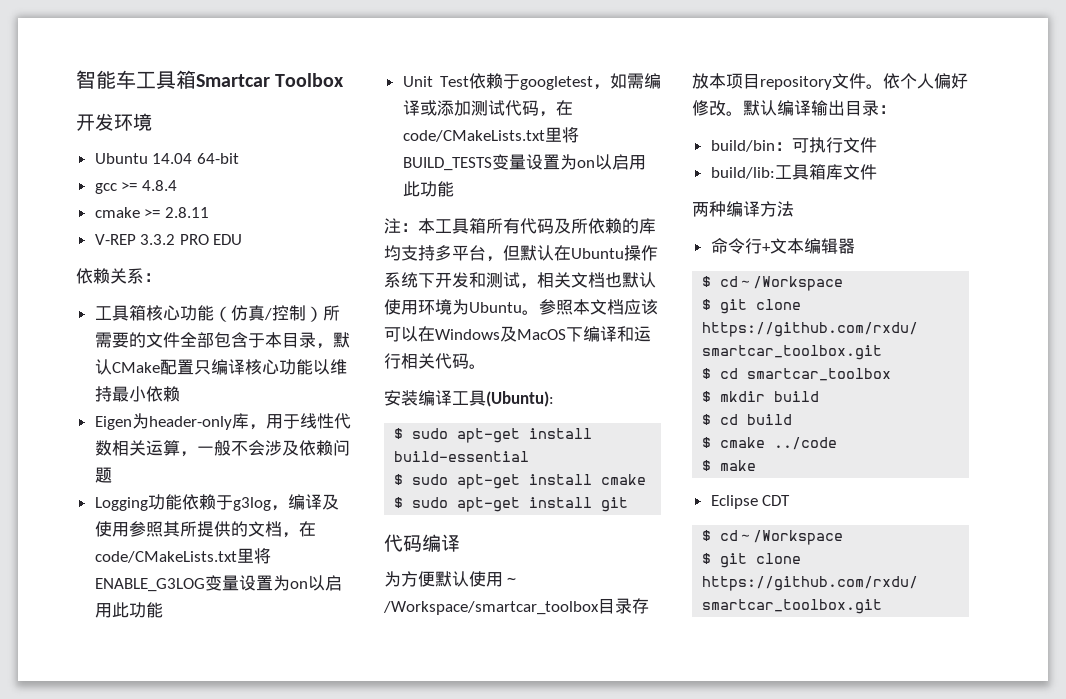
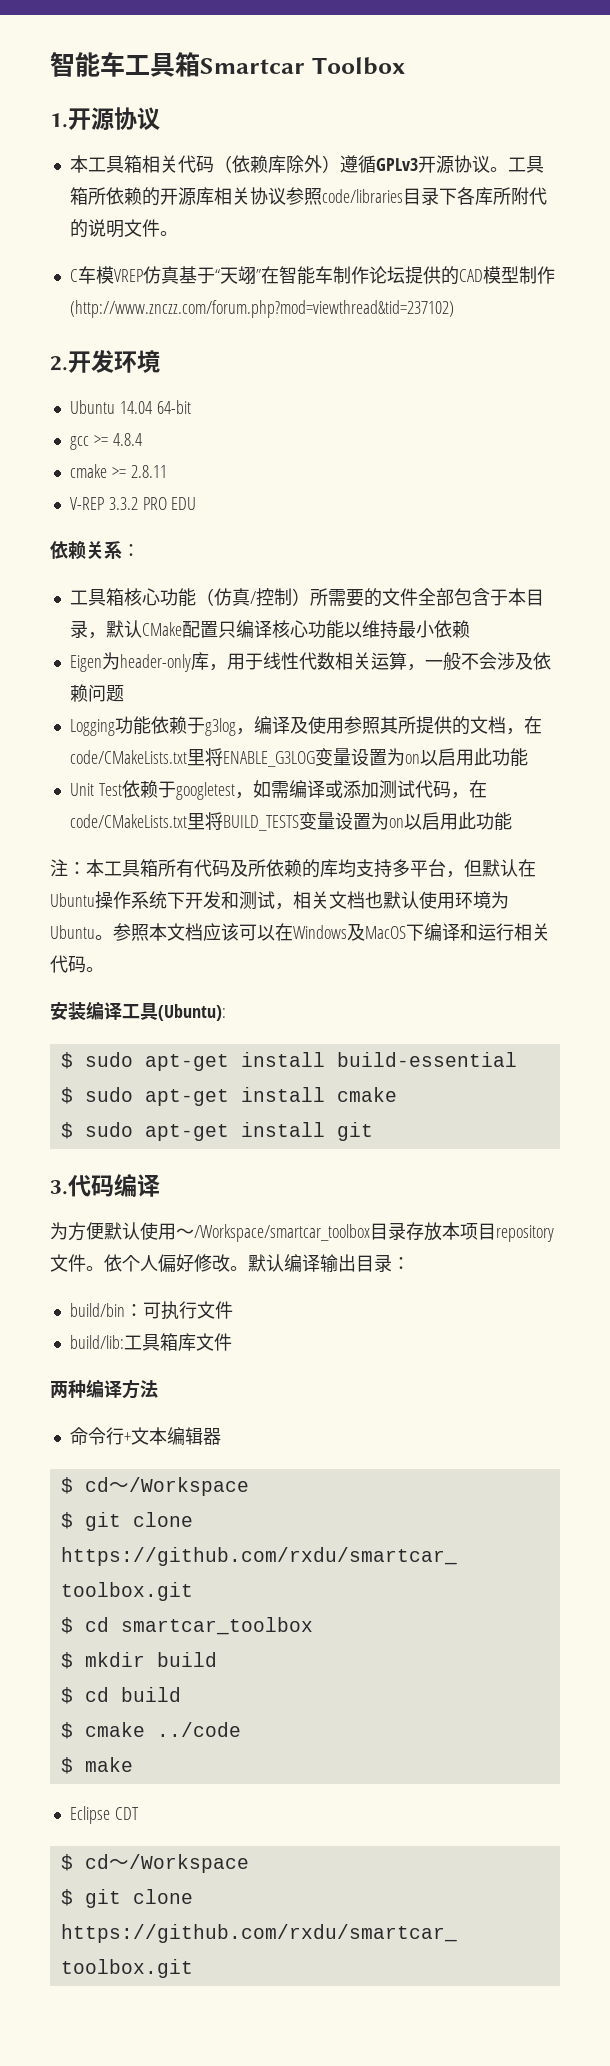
(345, 80) none -> [50,107,160,131] [69,155,544,174] [69,187,547,206] [69,219,178,238] [69,266,555,285] [69,300,454,318] [50,356,68,371] 1.开源协议 // 本工具箱相关代码（依赖库除外）遵循GPLv3开源协议。工具箱所依赖的开源库相关协议参照code/libraries目录下各库所附代的说明文件。 // C车模VREP仿真基于“天翊”在智能车制作论坛提供的CAD模型制作(http://www.znczz.com/forum.php?mod=viewthread&tid=237102) // 2.
(629, 504) none -> [50,1180,68,1195] 3.

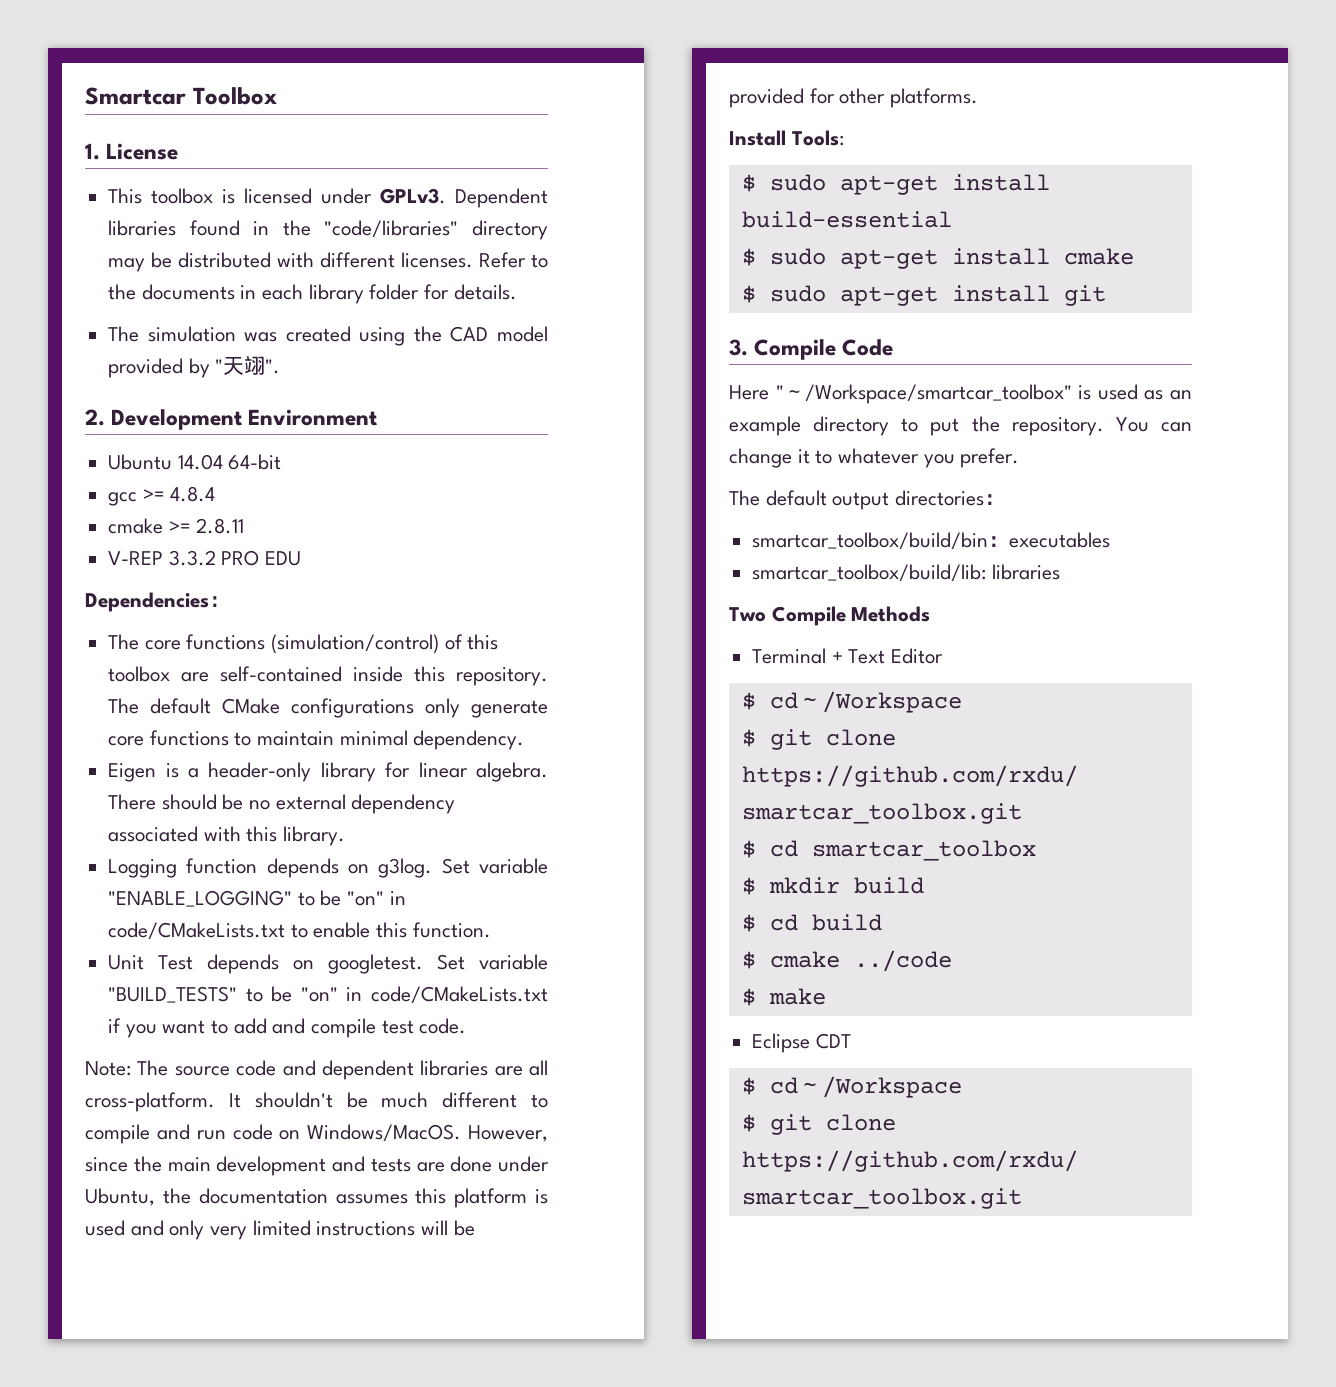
[50,52,200,77] 智能车工具箱 -> (85, 96) none
[68,107,160,131] [69,155,544,174] [69,187,547,206] [69,219,178,238] [69,266,555,285] [69,300,454,318] 开源协议 // 本工具箱相关代码（依赖库除外）遵循GPLv3开源协议。工具箱所依赖的开源库相关协议参照code/libraries目录下各库所附代的说明文件。 // C车模VREP仿真基于“天翊”在智能车制作论坛提供的CAD模型制作(http://www.znczz.com/forum.php?mod=viewthread&tid=237102) -> [106,143,179,160] [108,188,548,208] [108,220,548,240] [108,252,548,272] [108,284,517,304] [108,326,548,346] [108,356,281,378] License // This toolbox is licensed under GPLv3. Dependent libraries found in the "code/libraries" directory may be distributed with different licenses. Refer to the documents in each library folder for details. // The simulation was created using the CAD model provided by "天翊".
[68,350,160,373] 开发环境 -> [111,409,378,430] Development Environment
[50,541,140,560] [69,588,544,607] [69,620,470,639] [69,652,551,672] [69,684,124,702] [69,716,542,736] [69,748,528,767] [69,780,487,800] [69,812,512,831] [50,859,536,878] [50,891,509,910] [50,923,550,941] [50,955,104,973] [50,1001,226,1021] 依赖关系： // 工具箱核心功能（仿真/控制）所需要的文件全部包含于本目录，默认CMake配置只编译核心功能以维持最小依赖 // Eigen为header-only库，用于线性代数相关运算，一般不会涉及依赖问题 // Logging功能依赖于g3log，编译及使用参照其所提供的文档，在code/CMakeLists.txt里将ENABLE_G3LOG变量设置为on以启用此功能 // Unit Test依赖于googletest，如需编译或添加测试代码，在code/CMakeLists.txt里将BUILD_TESTS变量设置为on以启用此功能 // 注：本工具箱所有代码及所依赖的库均支持多平台，但默认在Ubuntu操作系统下开发和测试，相关文档也默认使用环境为Ubuntu。参照本文档应该可以在Windows及MacOS下编译和运行相关代码。 // 安装编译工具(Ubuntu): -> [85,592,230,612] [108,634,499,654] [108,666,548,686] [108,698,548,718] [108,730,525,750] [108,762,548,782] [108,794,456,814] [108,826,346,846] [108,858,548,878] [108,890,406,907] [108,922,491,940] [108,954,548,974] [108,986,548,1004] [108,1018,467,1038] [85,1060,548,1080] [85,1092,548,1112] [85,1124,548,1144] [85,1156,549,1176] [85,1188,548,1208] [85,1220,475,1240] [729,88,979,108] [729,130,844,146] Dependencies： // The core functions (simulation/control) of this toolbox are self-contained inside this repository. The default CMake configurations only generate core functions to maintain minimal dependency. // Eigen is a header-only library for linear algebra. There should be no external dependency associated with this library. // Logging function depends on g3log. Set variable "ENABLE_LOGGING" to be "on" in code/CMakeLists.txt to enable this function. // Unit Test depends on googletest. Set variable "BUILD_TESTS" to be "on" in code/CMakeLists.txt if you want to add and compile test code. // Note: The source code and dependent libraries are all cross-platform. It shouldn't be much different to compile and run code on Windows/MacOS. However, since the main development and tests are done under Ubuntu, the documentation assumes this platform is used and only very limited instructions will be provided for other platforms. // Install Tools:
[68,1174,160,1197] [50,1222,554,1242] [50,1254,410,1273] [69,1301,233,1320] [69,1333,232,1351] [50,1379,158,1399] [69,1427,221,1445] 代码编译 // 为方便默认使用～/Workspace/smartcar_toolbox目录存放本项目repository文件。依个人偏好修改。默认编译输出目录： // build/bin：可执行文件 // build/lib:工具箱库文件 // 两种编译方法 // 命令行+文本编辑器 -> [754,339,894,360] [729,384,1192,404] [729,416,1192,436] [729,448,1020,468] [729,490,1006,510] [752,532,1111,550] [752,564,1060,582] [729,606,931,626] [752,648,944,664] Compile Code // Here "～/Workspace/smartcar_toolbox" is used as an example directory to put the repository. You can change it to whatever you prefer. // The default output directories： // smartcar_toolbox/build/bin：executables // smartcar_toolbox/build/lib: libraries // Two Compile Methods // Terminal + Text Editor

